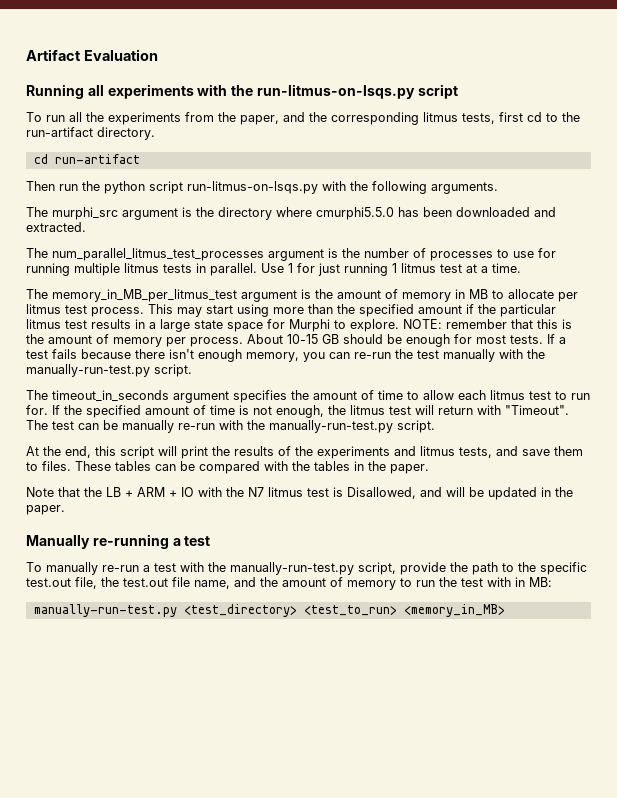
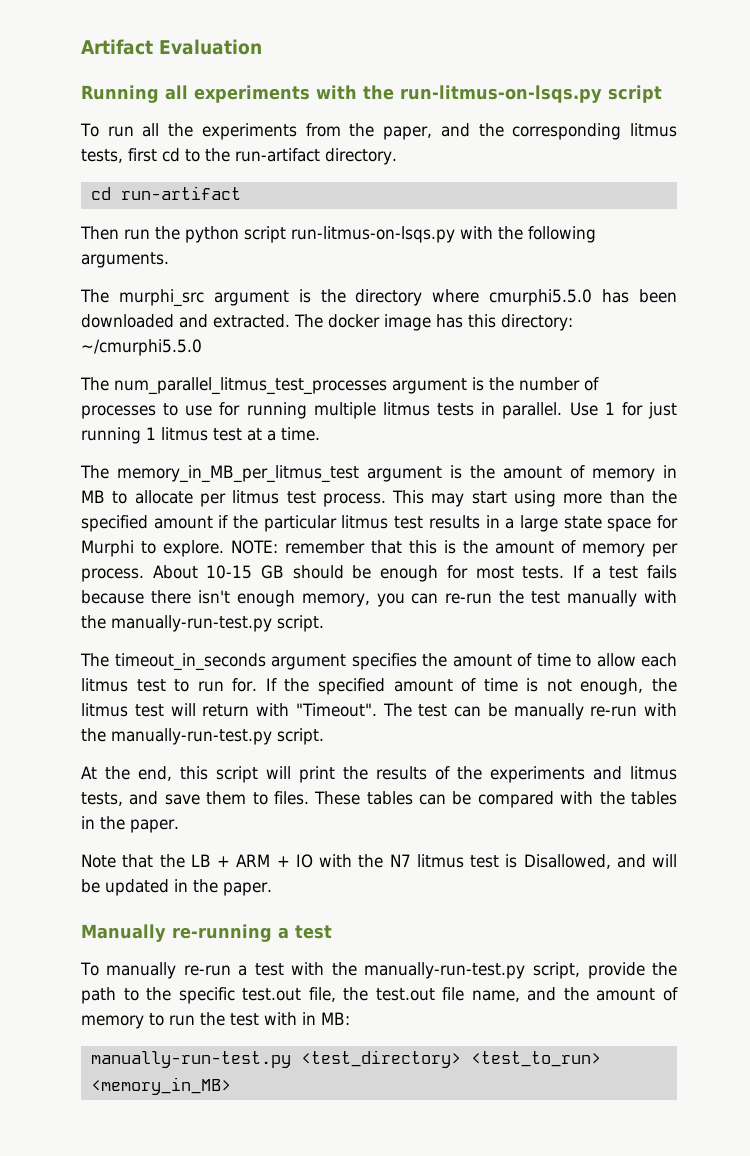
(86, 227) none -> [294,314,573,331] [81,339,202,356] The docker image has this directory: ~/cmurphi5.5.0

